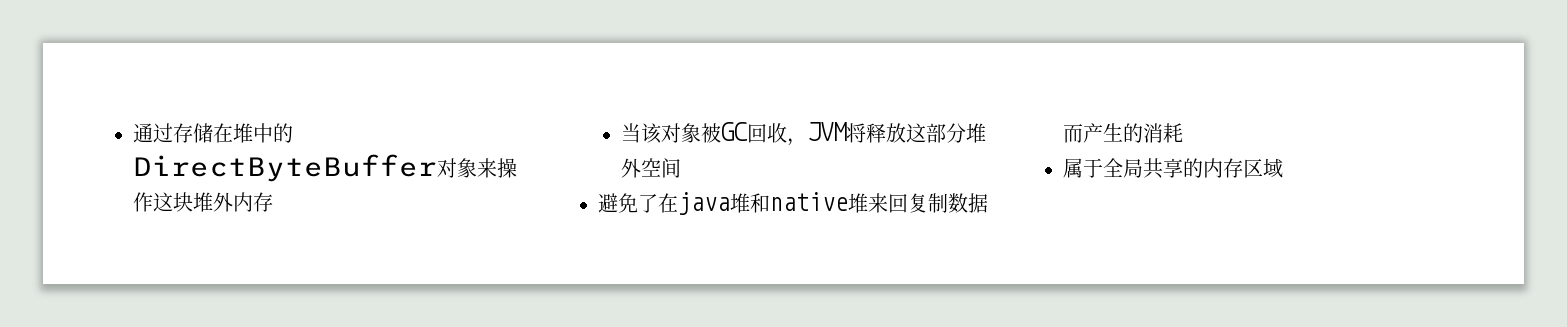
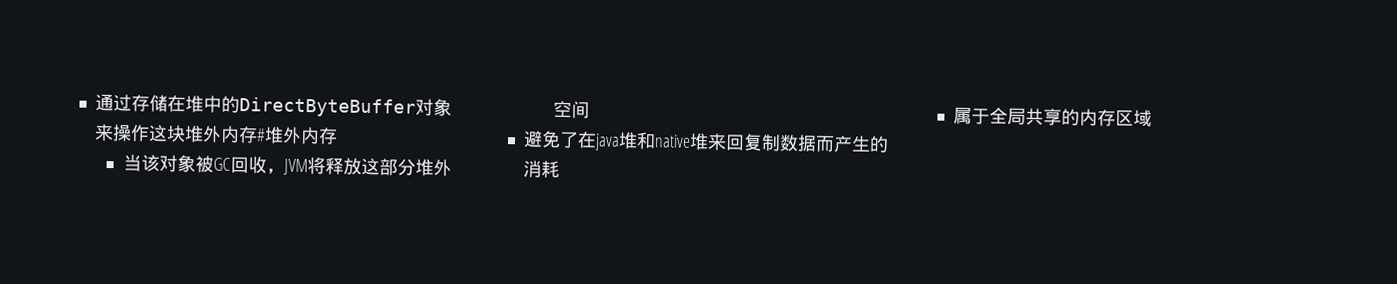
(273, 202) none -> [255,126,338,145] #堆外内存

